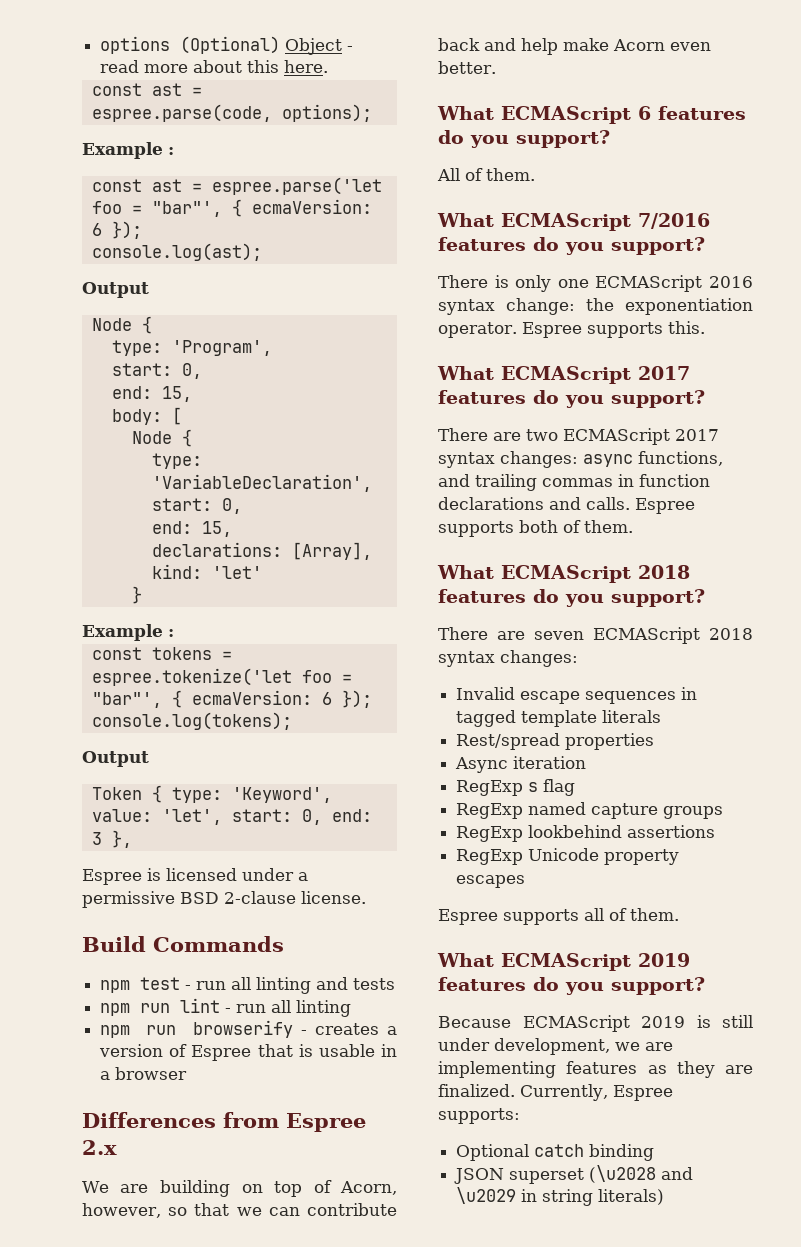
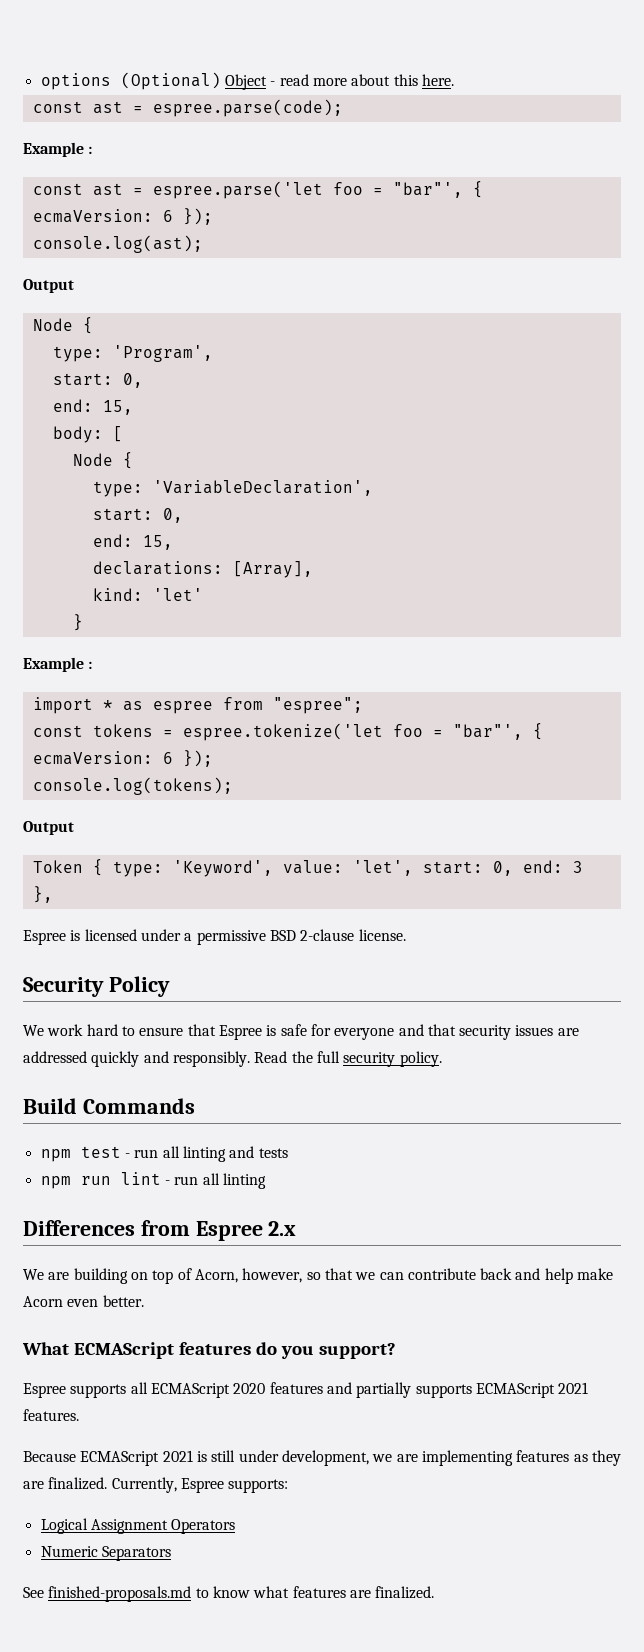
[91,104,372,122] espree.parse(code, options); -> [152,99,343,117] espree.parse(code);
(174, 633) none -> [32,697,363,714] // import * as espree from "espree";
(366, 897) none -> [23,976,170,997] [23,1024,579,1040] [23,1051,442,1067] // Security Policy // We work hard to ensure that Espree is safe for everyone and that security issues are addressed quickly and responsibly. Read the full security policy.
[100,1020,397,1038] [99,1044,397,1061] [100,1067,188,1080] // npm run browserify - creates a version of Espree that is usable in a browser -> (266, 1181) none
[638,106,746,120] [438,130,610,148] [437,168,535,181] [437,213,710,231] [438,237,705,255] [438,275,753,292] [438,298,753,315] [438,321,705,338] [437,366,690,384] [438,390,705,408] [438,428,719,445] [438,451,723,468] [438,474,710,491] [438,497,695,514] [438,520,633,537] [437,565,690,583] [438,589,705,607] [438,627,753,644] [438,650,578,667] [456,687,698,704] [456,710,662,727] [456,733,655,750] [455,756,587,773] [456,779,576,796] [456,802,724,819] [456,825,716,842] [456,848,680,865] [456,875,526,888] [438,908,679,925] [437,953,690,971] [438,977,705,995] 6 features do you support? // All of them. // What ECMAScript 7/2016 features do you support? // There is only one ECMAScript 2016 syntax change: the exponentiation operator. Espree supports this. // What ECMAScript 2017 features do you support? // There are two ECMAScript 2017 syntax changes: async functions, and trailing commas in function declarations and calls. Espree supports both of them. // What ECMAScript 2018 features do you support? // There are seven ECMAScript 2018 syntax changes: // Invalid escape sequences in tagged template literals // Rest/spread properties // Async iteration // RegExp s flag // RegExp named capture groups // RegExp lookbehind assertions // RegExp Unicode property escapes // Espree supports all of them. // What ECMAScript 2019 features do you support? -> [178,1342,396,1359] [23,1382,589,1398] [23,1409,79,1421] features do you support? // Espree supports all ECMAScript 2020 features and partially supports ECMAScript 2021 features.
[641,1016,685,1028] 2019 -> [162,1450,193,1462] 2021
[456,1144,655,1161] [454,1165,694,1184] [456,1187,665,1206] Optional catch binding // JSON superset (\u2028 and \u2029 in string literals) -> [40,1518,236,1534] [40,1546,171,1561] [23,1586,435,1602] Logical Assignment Operators // Numeric Separators // See finished-proposals.md to know what features are finalized.

